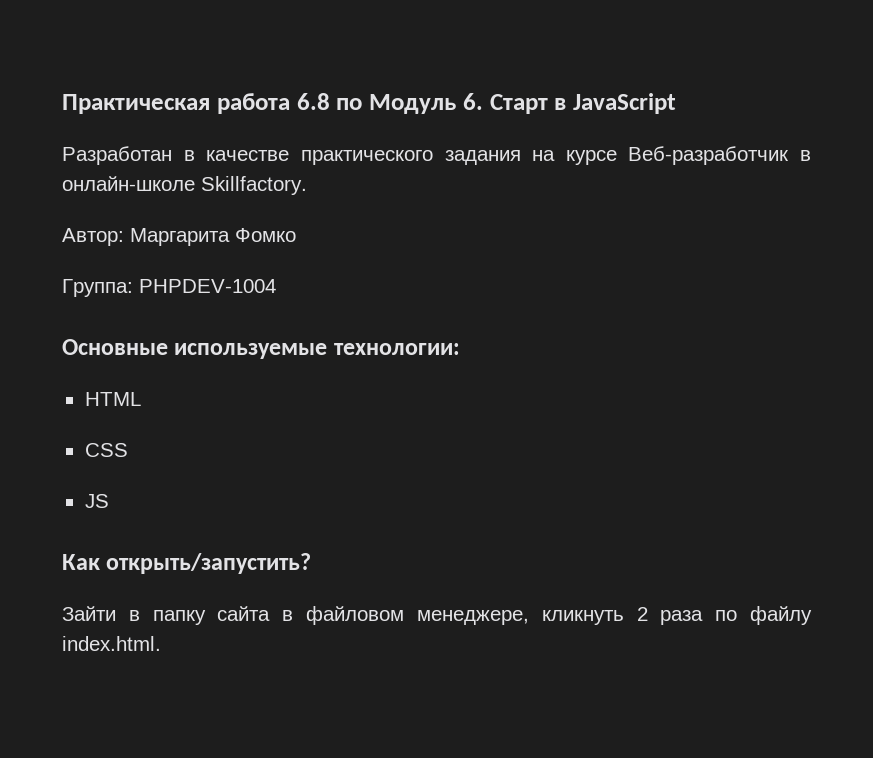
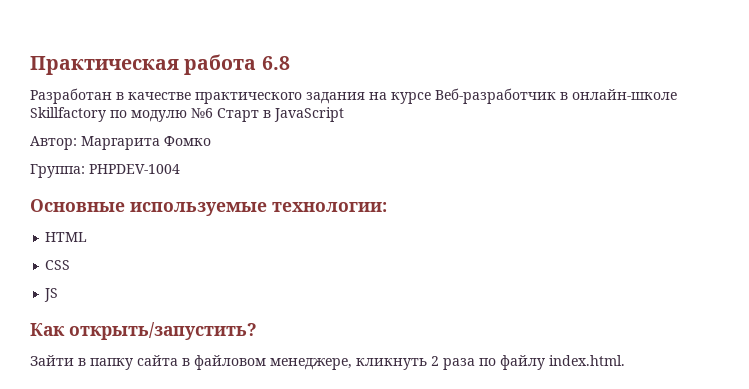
[336,93,676,114] по Модуль 6. Старт в JavaScript -> (290, 63) none
[201,176,307,195] Skillfactory. -> [30,107,344,122] Skillfactory по модулю №6 Старт в JavaScript

